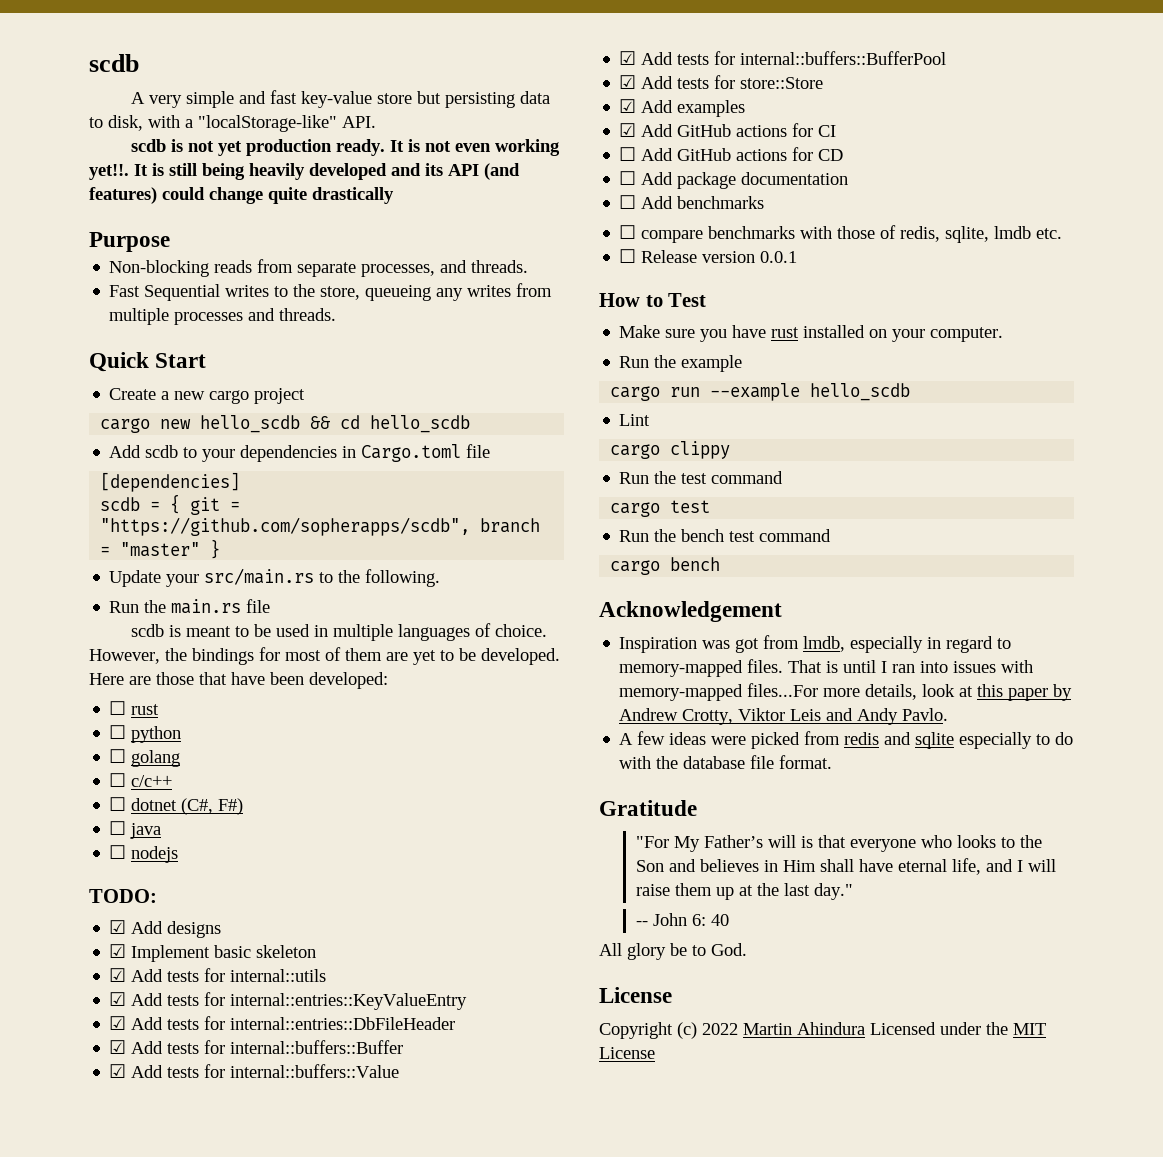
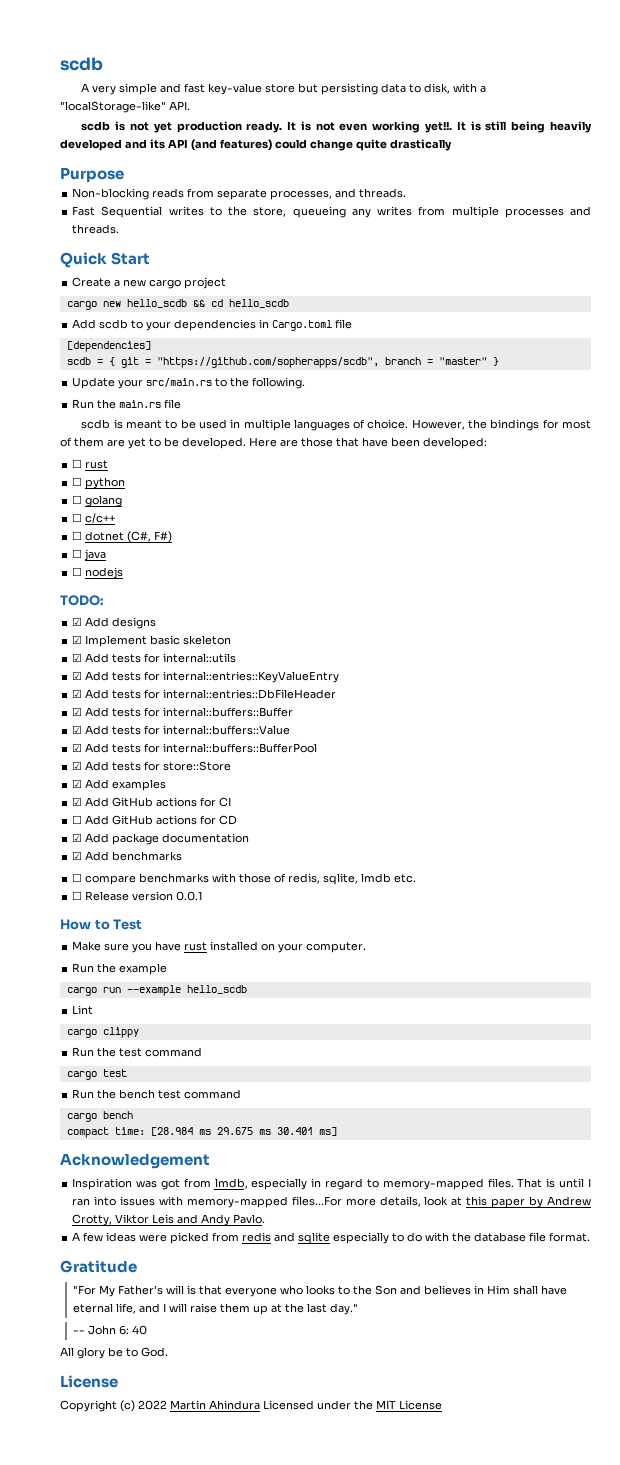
[619,171,637,185] ☐ -> [72,833,83,842] ☑
[619,195,637,209] ☐ -> [72,851,83,860] ☑
(721, 564) none -> [66,1127,337,1138] // compact time: [28.984 ms 29.675 ms 30.401 ms]

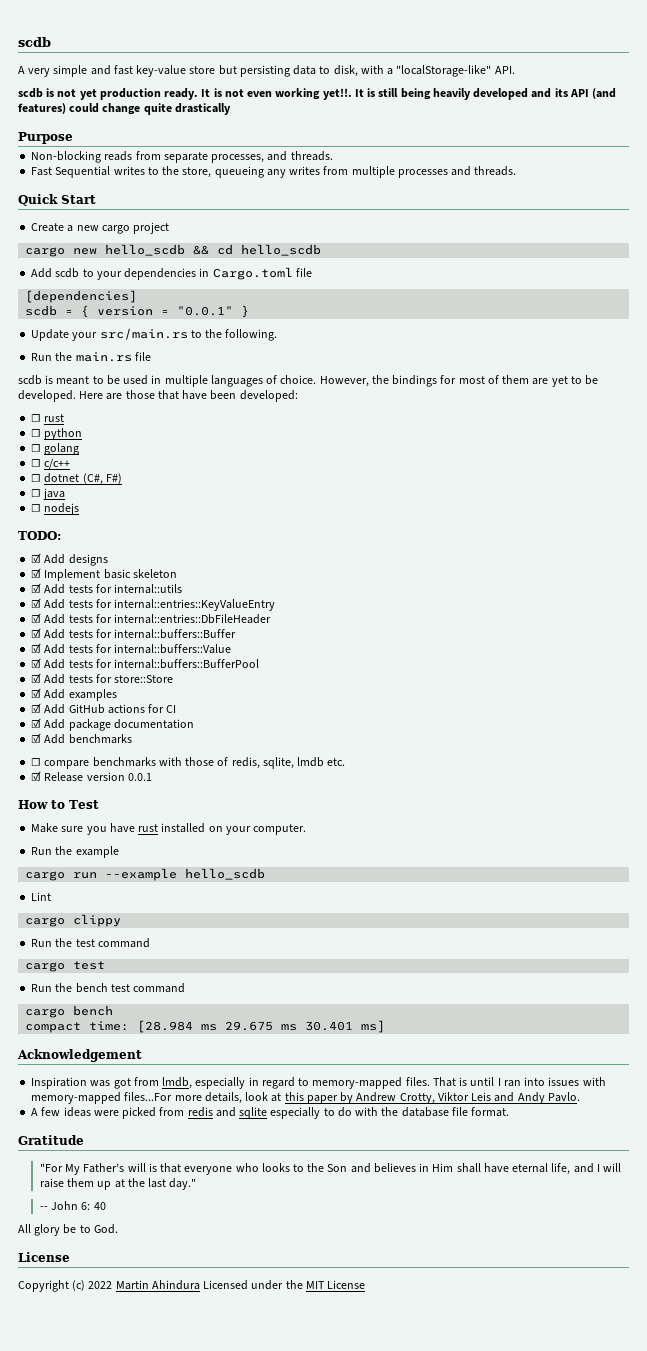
[120,357,487,368] git = "https://github.com/sopherapps/scdb", branch = "master" -> [97,306,234,316] version = "0.0.1"
[72,815,238,825] // ☐ Add GitHub actions for CD -> (177, 709) none
[72,891,83,900] ☐ -> [31,771,42,781] ☑

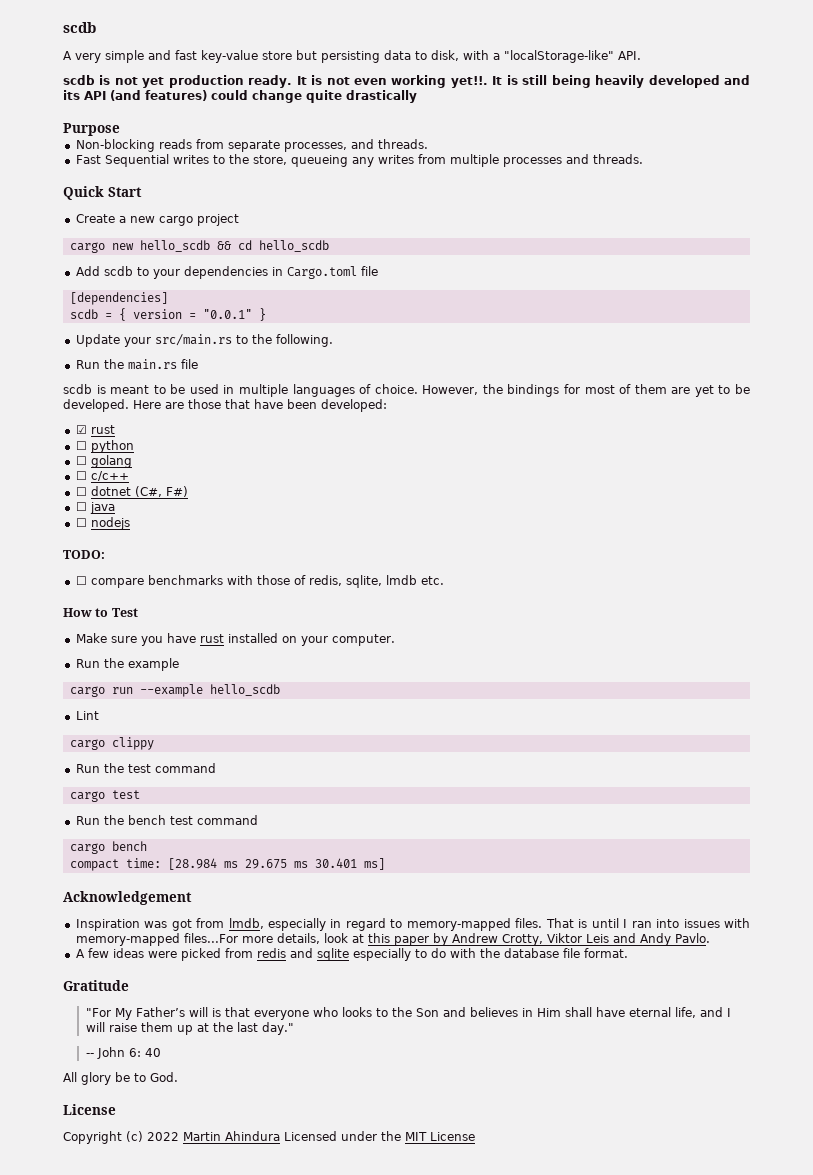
[31,414,42,422] ☐ -> [75,425,87,434] ☑
[31,553,108,566] [31,568,177,581] [31,583,183,594] [31,598,276,611] [31,613,272,624] [31,628,237,639] [31,643,232,654] [31,658,260,669] [31,673,174,684] [31,688,117,701] [31,703,177,714] [31,718,194,731] [31,733,132,744] // ☑ Add designs // ☑ Implement basic skeleton // ☑ Add tests for internal::utils // ☑ Add tests for internal::entries::KeyValueEntry // ☑ Add tests for internal::entries::DbFileHeader // ☑ Add tests for internal::buffers::Buffer // ☑ Add tests for internal::buffers::Value // ☑ Add tests for internal::buffers::BufferPool // ☑ Add tests for store::Store // ☑ Add examples // ☑ Add GitHub actions for CI // ☑ Add package documentation // ☑ Add benchmarks -> (105, 554) none
[31,771,152,782] // ☑ Release version 0.0.1 -> (444, 580) none

